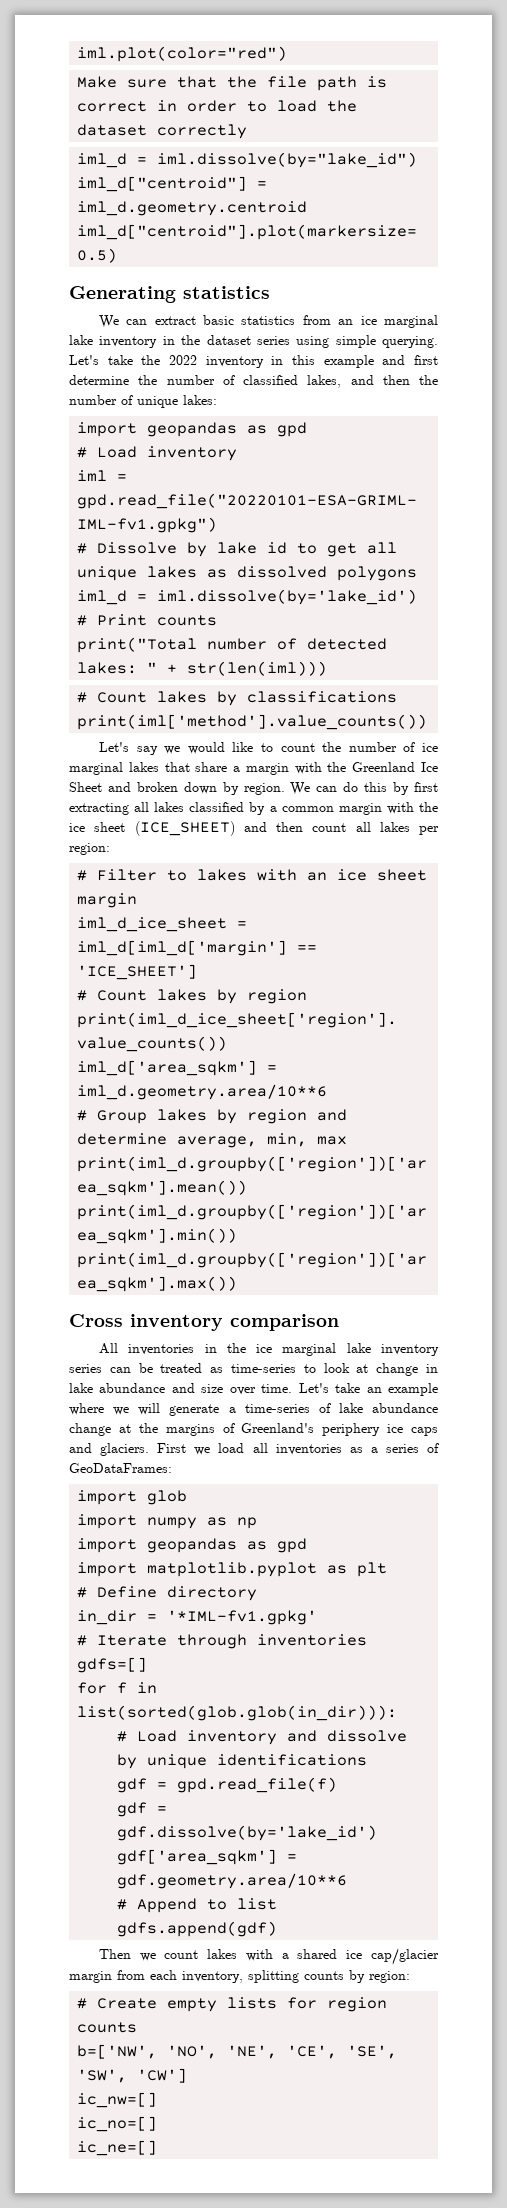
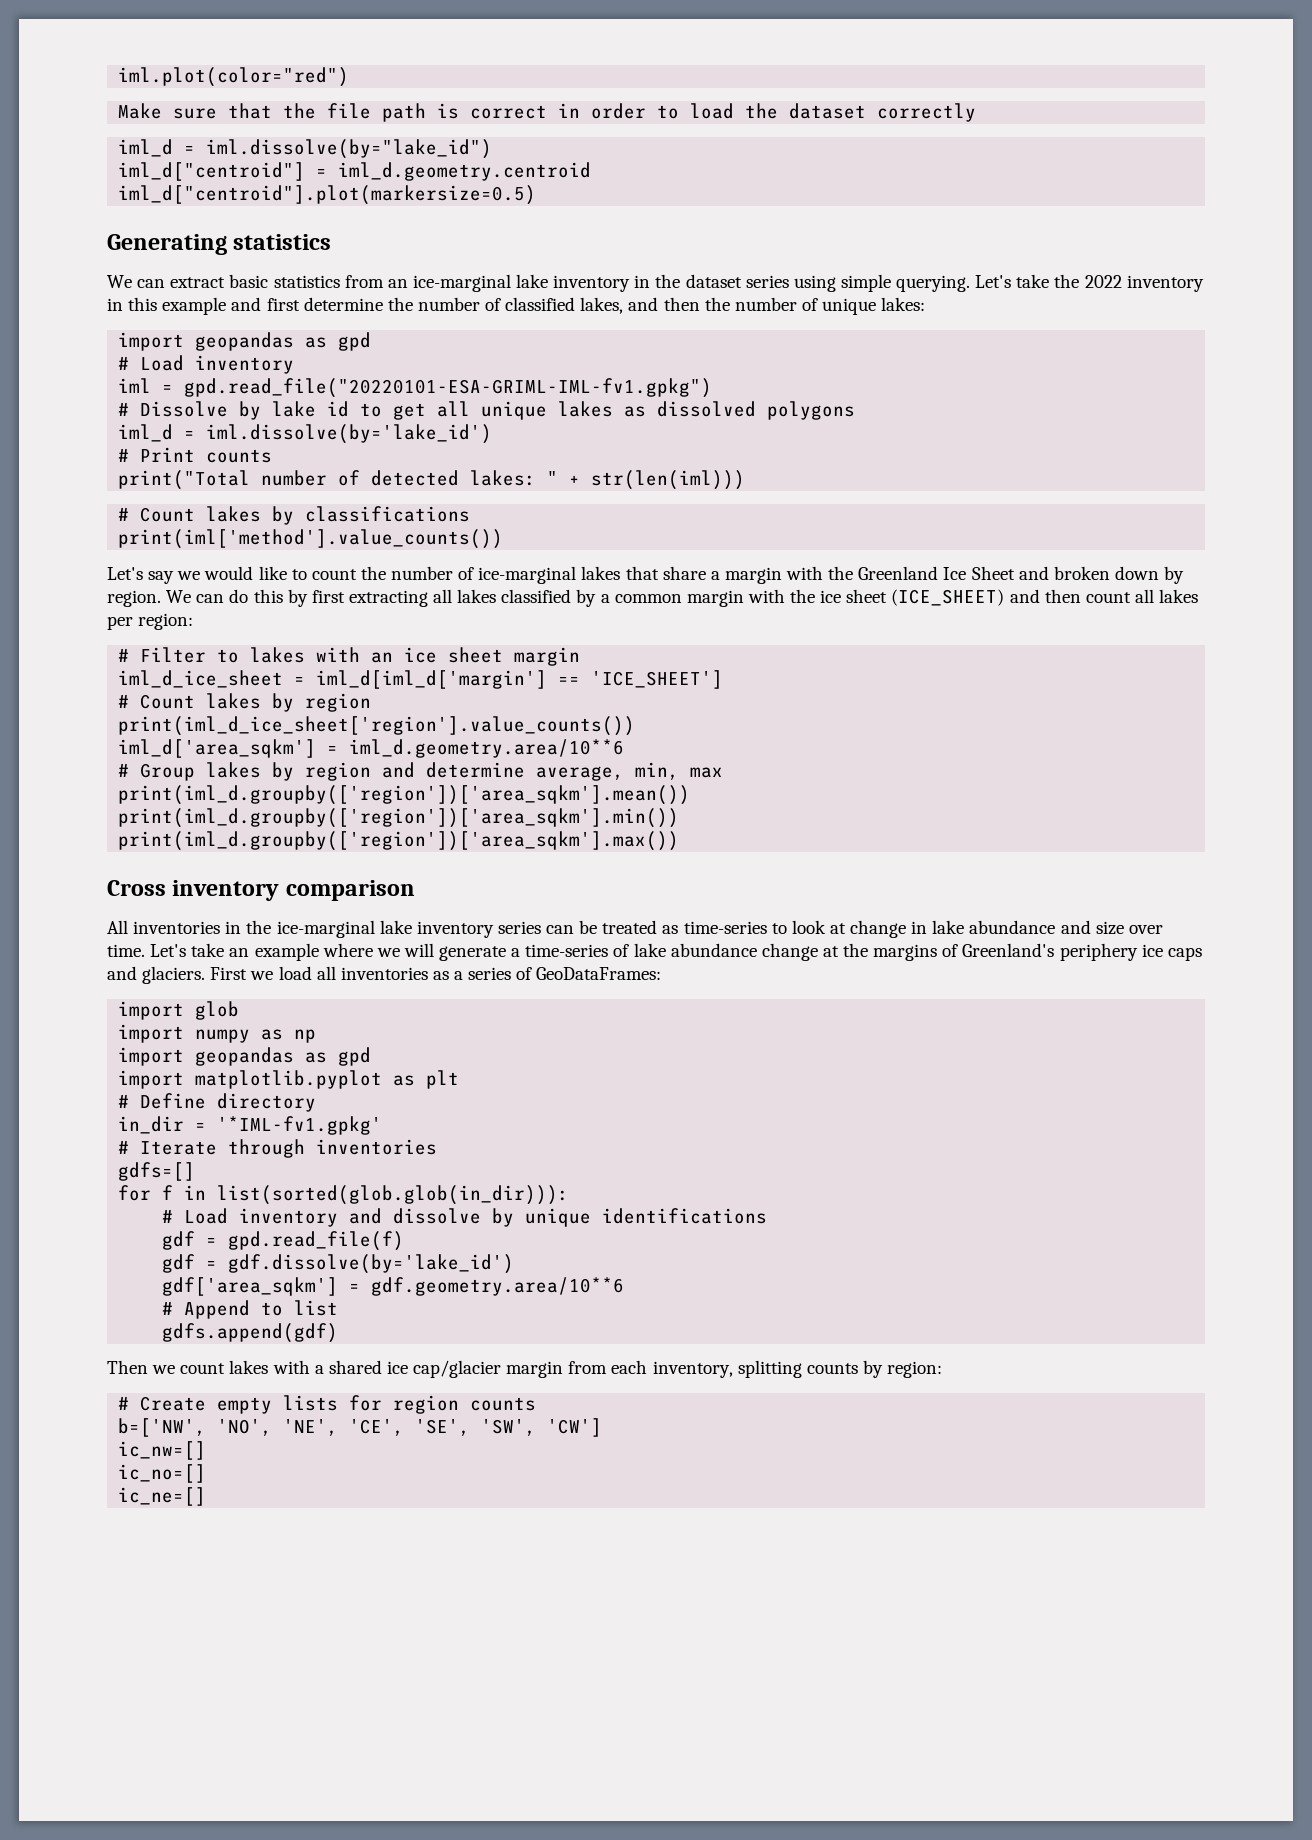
[360,315,438,328] ice marginal -> [412,274,511,292] ice-marginal
[421,743,438,752] [69,762,123,775] ice marginal -> [478,566,577,584] ice-marginal
[256,1343,337,1356] ice marginal -> [276,920,375,938] ice-marginal

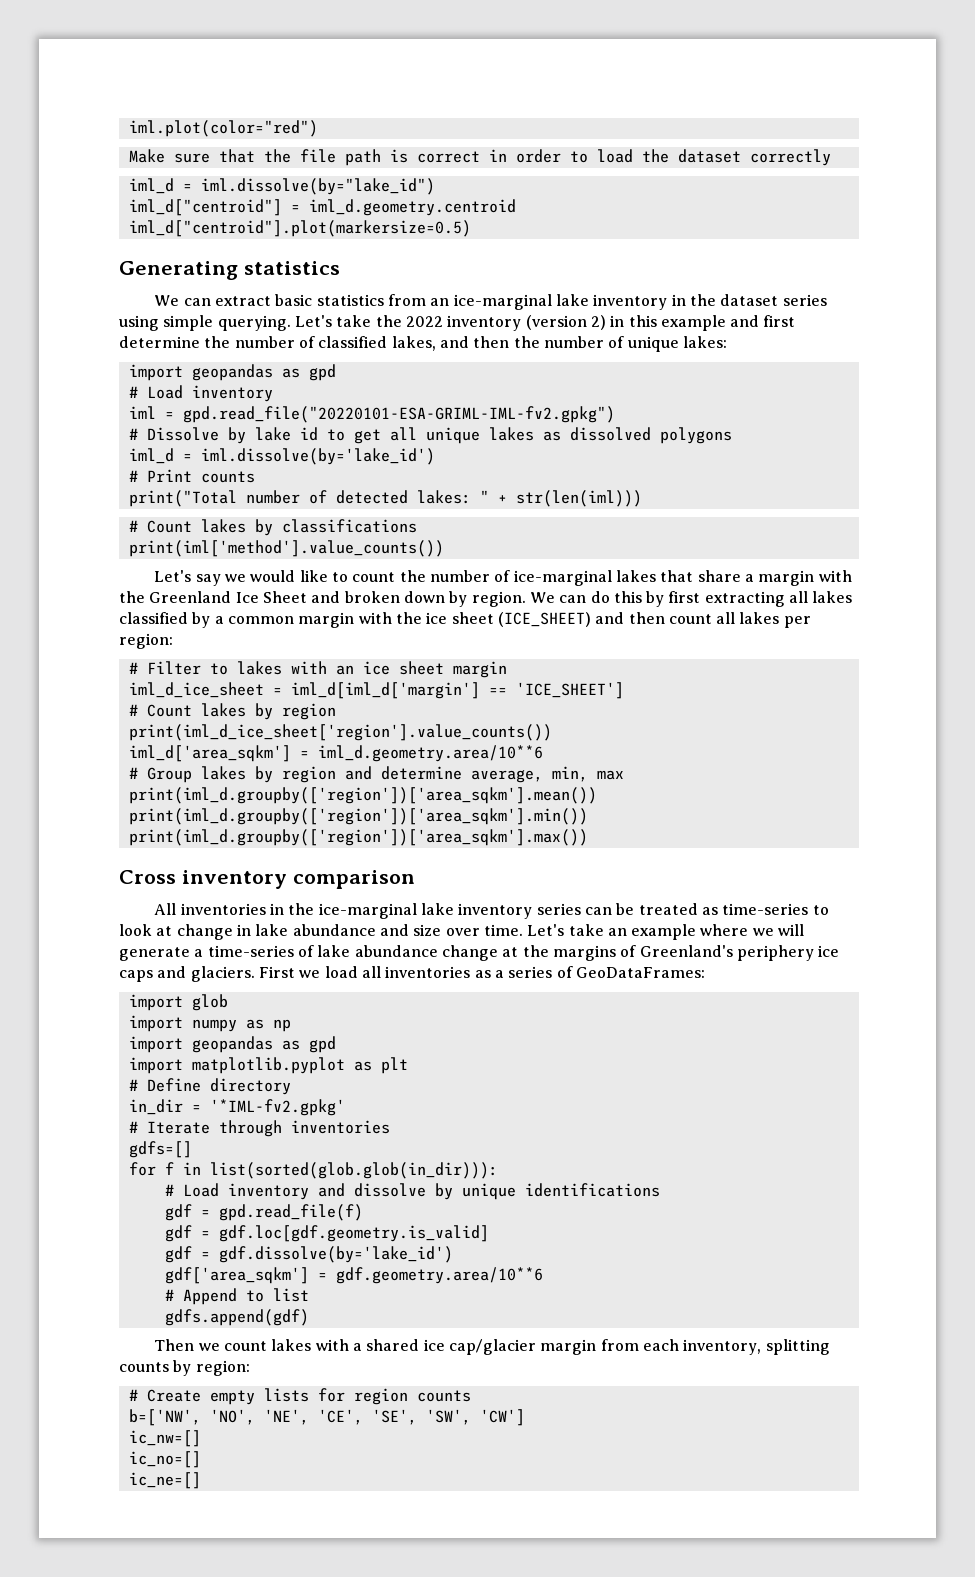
(1204, 283) none -> [525,315,606,330] (version 2)
[184,378,713,398] gpd.read_file("20220101-ESA-GRIML-IML-fv1.gpkg") -> [182,406,615,423] gpd.read_file("20220101-ESA-GRIML-IML-fv2.gpkg")
[217,1116,383,1135] '*IML-fv1.gpkg' -> [209,1099,345,1116] '*IML-fv2.gpkg'
(405, 1241) none -> [164,1225,489,1242] // gdf = gdf.loc[gdf.geometry.is_valid]

